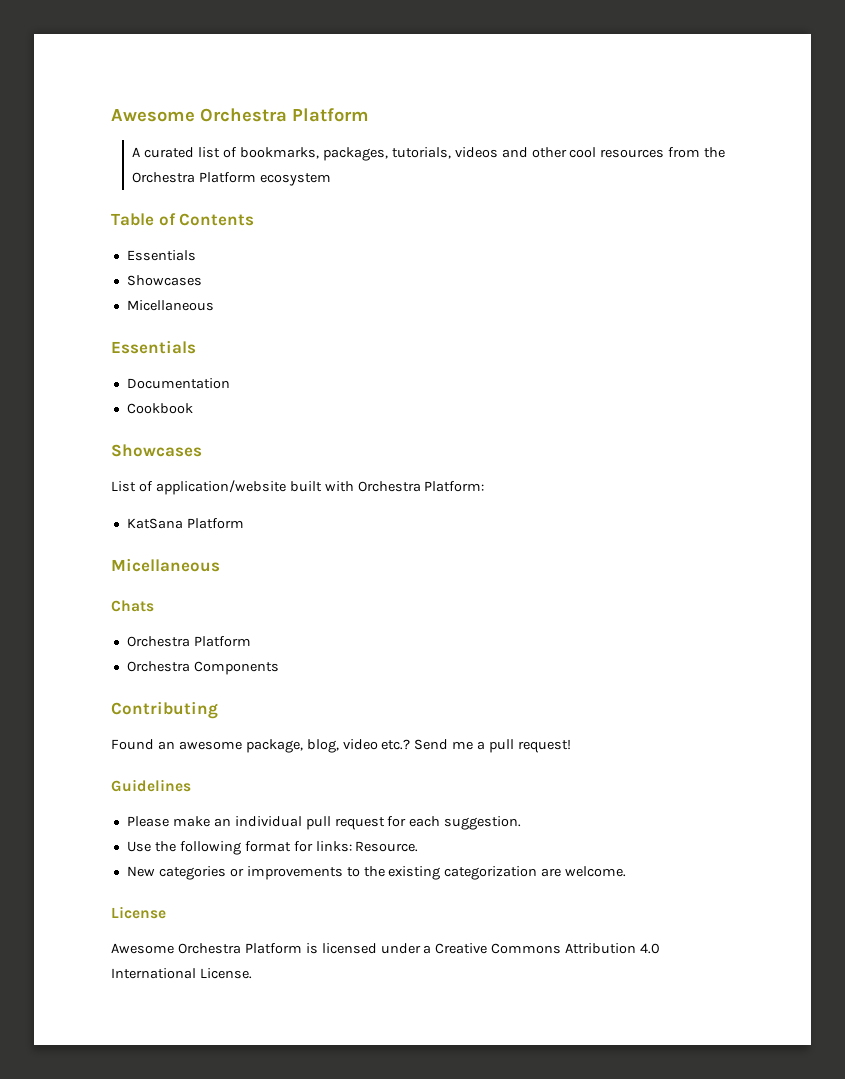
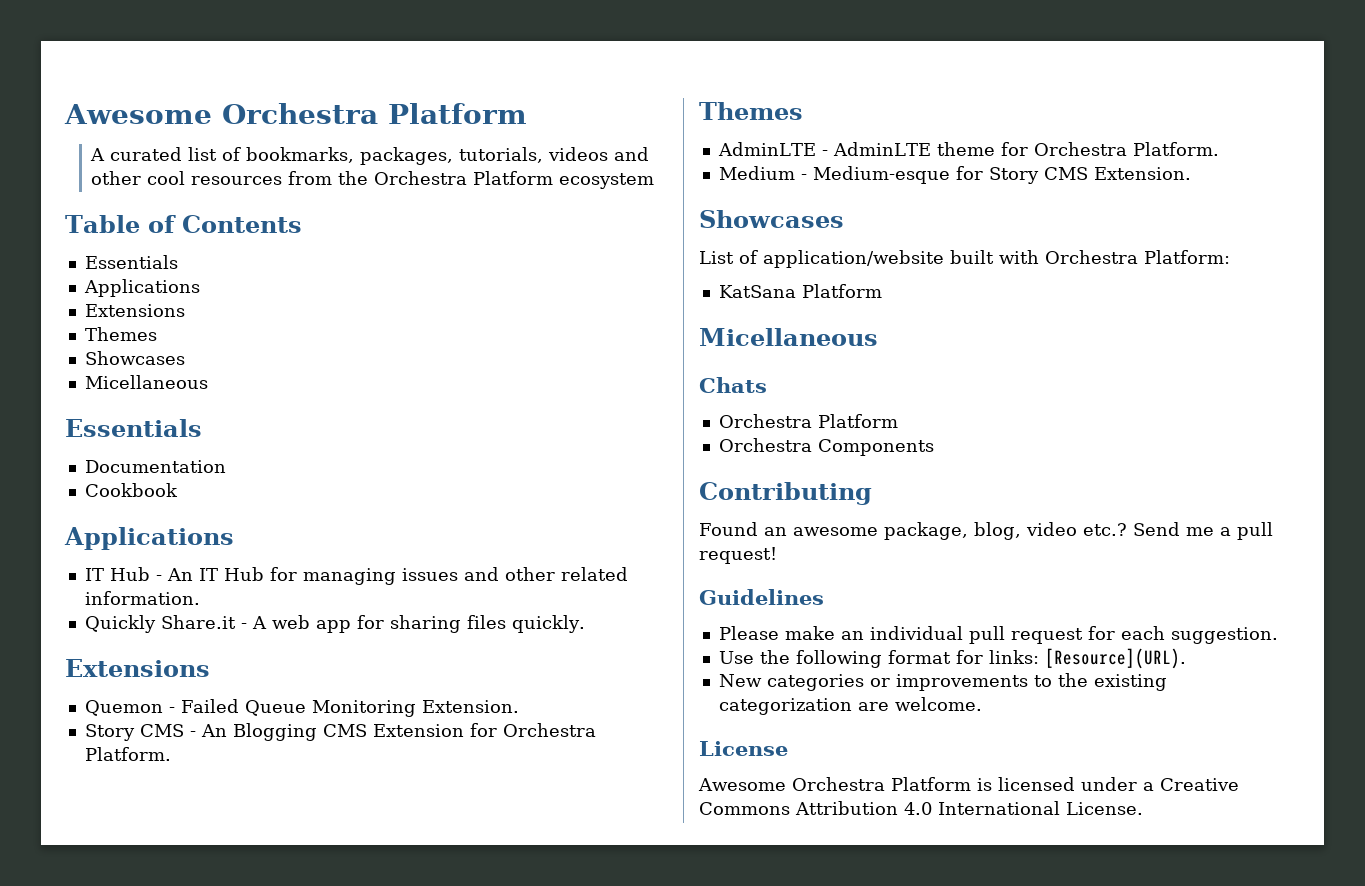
(196, 255) none -> [83,279,200,297] [84,304,185,317] [84,327,157,341] // Applications // Extensions // Themes
(193, 408) none -> [64,527,234,550] [84,567,628,585] [84,591,200,605] [84,615,585,633] [65,659,210,677] [84,699,519,717] [84,723,596,741] [84,747,171,761] [699,102,803,120] [717,142,1219,156] [718,166,1191,184] // Applications // IT Hub - An IT Hub for managing issues and other related information. // Quickly Share.it - A web app for sharing files quickly. // Extensions // Quemon - Failed Queue Monitoring Extension. // Story CMS - An Blogging CMS Extension for Orchestra Platform. // Themes // AdminLTE - AdminLTE theme for Orchestra Platform. // Medium - Medium-esque for Story CMS Extension.
[355,841,419,852] Resource. -> [1044,648,1186,669] [Resource](URL).

